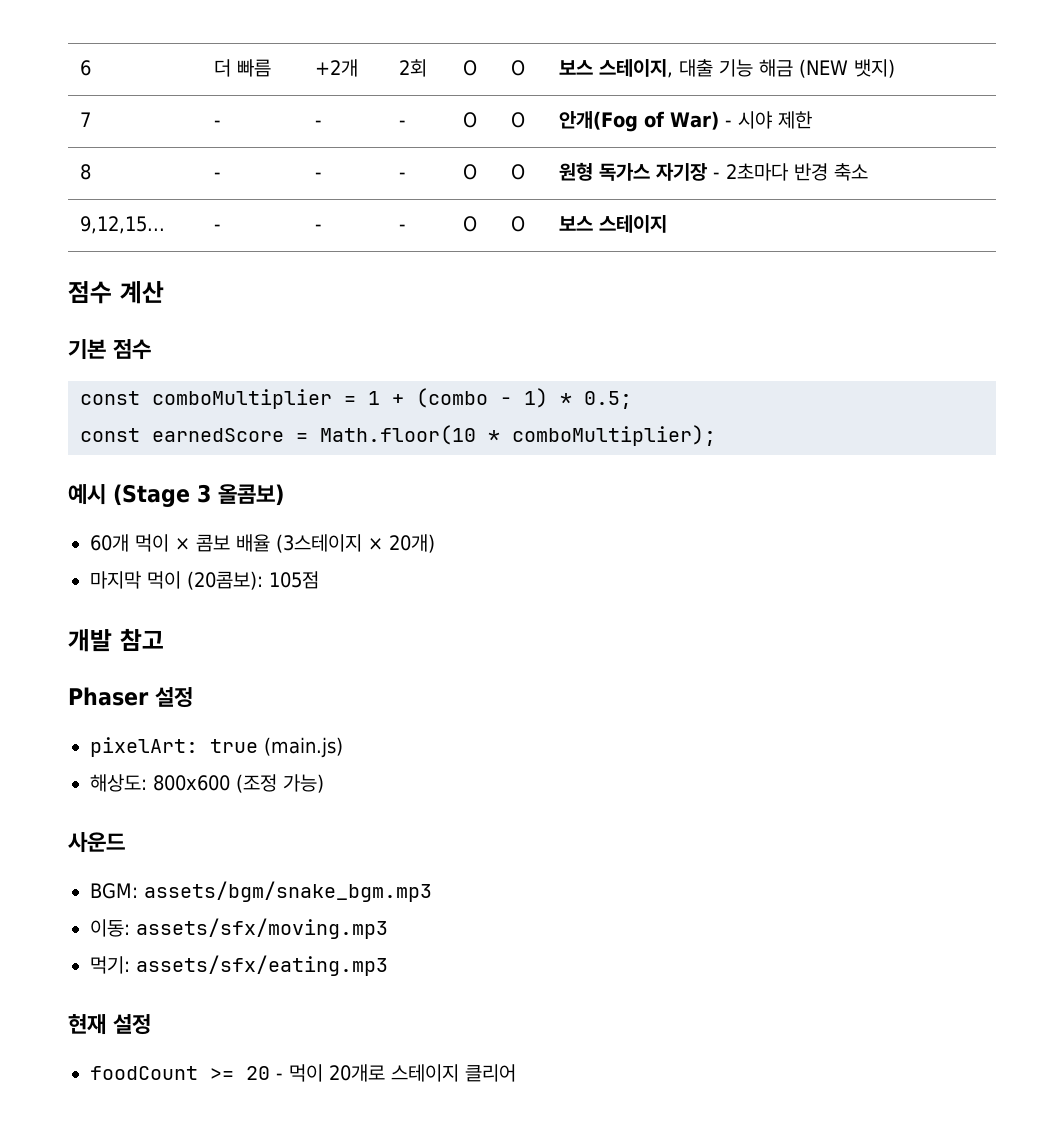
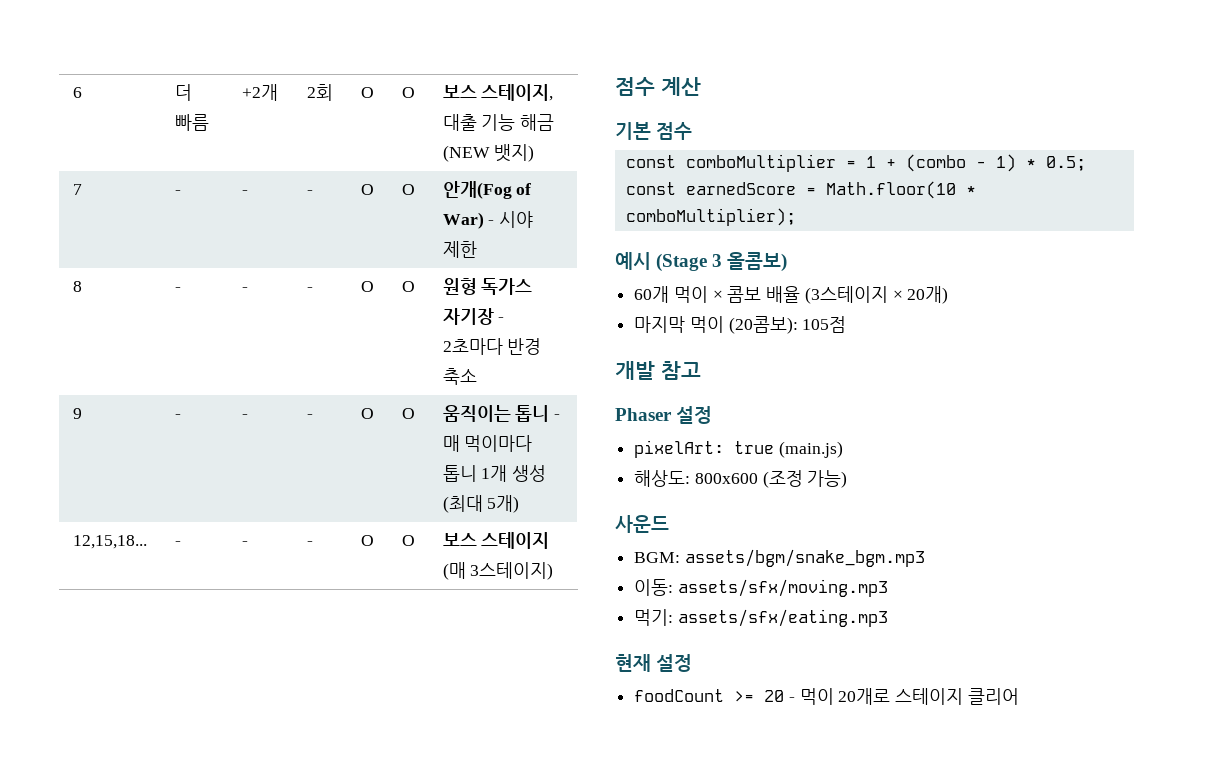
[80,216,166,234] 9,12,15... -> [72,408,82,419] [174,414,181,419] [241,414,248,419] [306,414,313,419] [360,408,374,419] [401,408,415,419] [442,405,561,422] [442,435,533,452] [442,465,547,482] [442,495,520,513] [72,535,147,549] 9 | - | - | - | O | O | 움직이는 톱니 - 매 먹이마다 톱니 1개 생성 (최대 5개) // 12,15,18...
(668, 224) none -> [442,562,554,580] (매 3스테이지)

